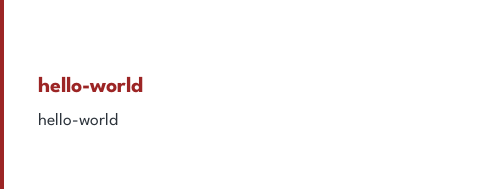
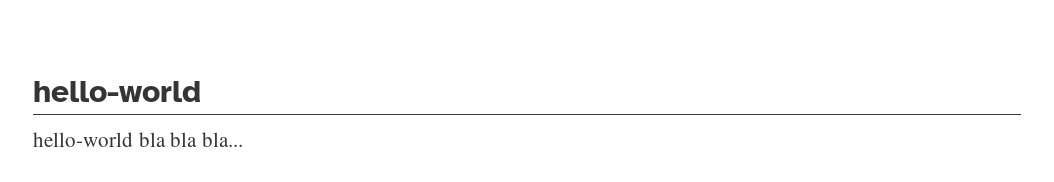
(118, 119) none -> [138,132,244,147] bla bla bla...

